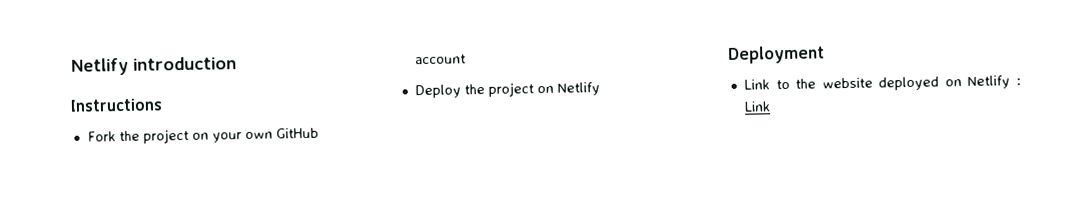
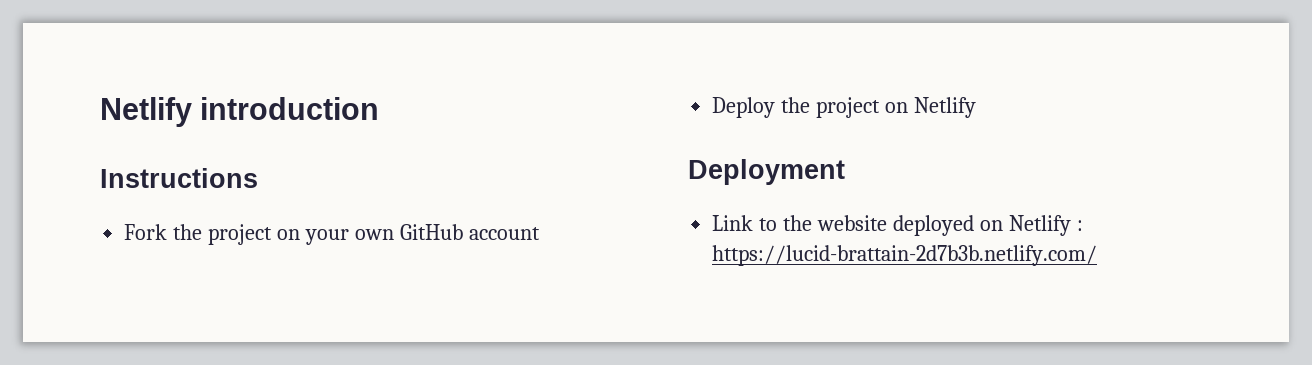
[743,101,771,112] Link -> [712,245,1098,266] https://lucid-brattain-2d7b3b.netlify.com/

